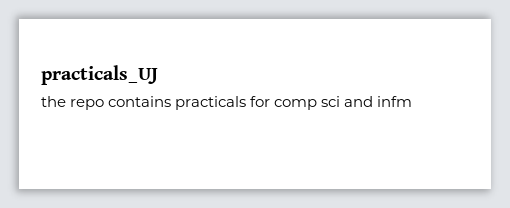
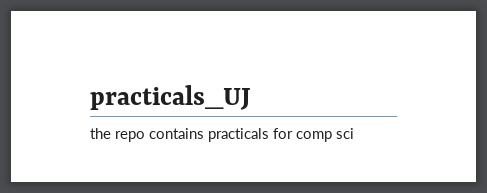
[344,96,413,107] and infm -> (354, 133) none

